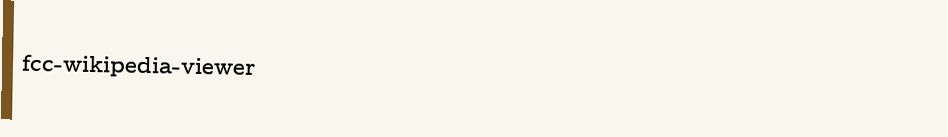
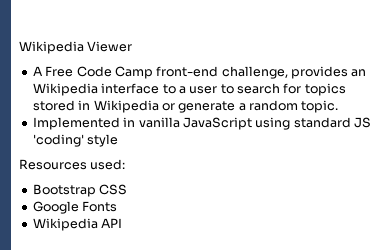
[21,54,256,79] fcc-wikipedia-viewer -> [19,41,133,54] [32,66,367,79] [32,83,346,96] [32,100,339,113] [32,117,371,130] [32,134,119,147] [19,159,126,170] [32,184,128,197] [32,201,118,214] [32,218,123,231] Wikipedia Viewer // A Free Code Camp front-end challenge, provides an Wikipedia interface to a user to search for topics stored in Wikipedia or generate a random topic. // Implemented in vanilla JavaScript using standard JS 'coding' style // Resources used: // Bootstrap CSS // Google Fonts // Wikipedia API

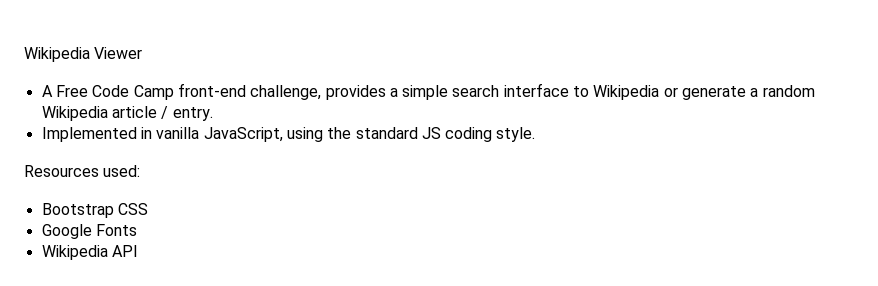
[351,69,367,77] [32,83,346,96] [32,100,91,111] an Wikipedia interface to a user to search for topics stored in -> [389,83,590,100] a simple search interface to
[301,100,339,113] topic. -> [41,106,213,121] Wikipedia article / entry.
[182,117,371,130] [32,134,119,147] JavaScript using standard JS 'coding' style -> [203,127,536,142] JavaScript, using the standard JS coding style.

